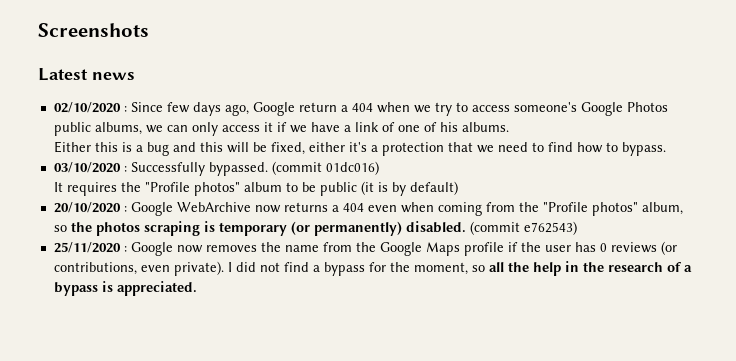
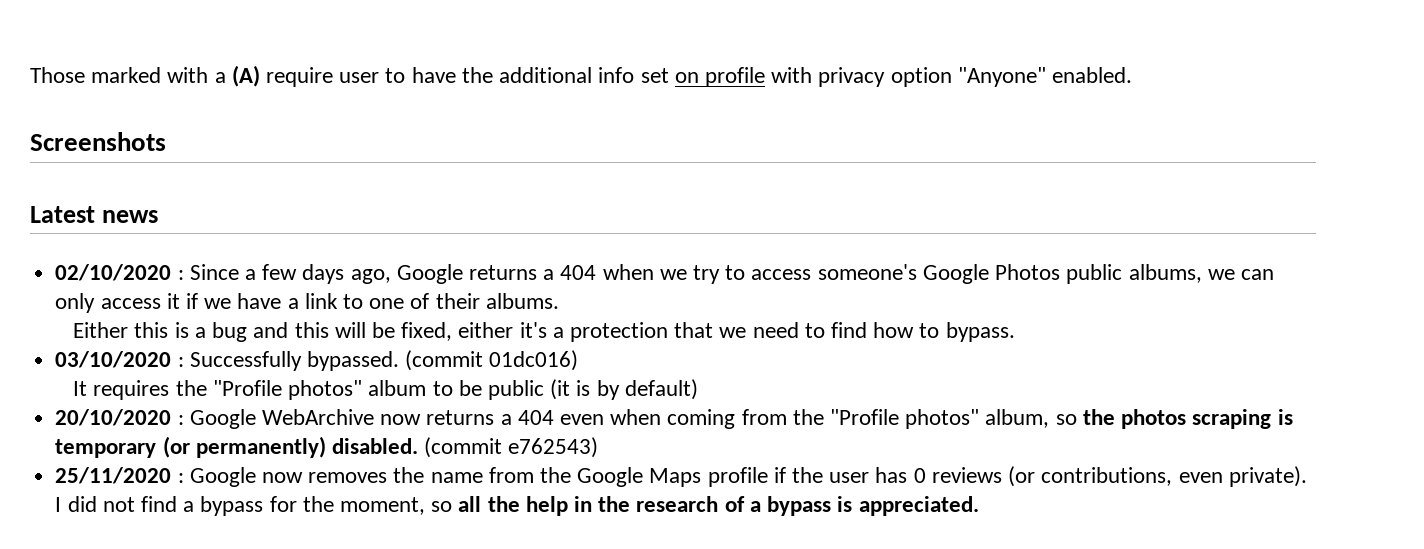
(38, 30) none -> [30,65,1132,87] Those marked with a (A) require user to have the additional info set on profile with privacy option "Anyone" enabled. //
(163, 107) none -> [244,269,256,280] a
[298,102,337,112] return -> [468,265,537,280] returns
[381,122,395,132] of -> [342,294,363,309] to
[439,122,458,132] his -> [435,293,480,309] their

